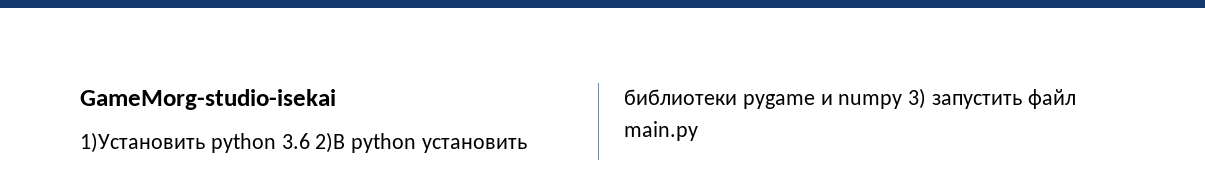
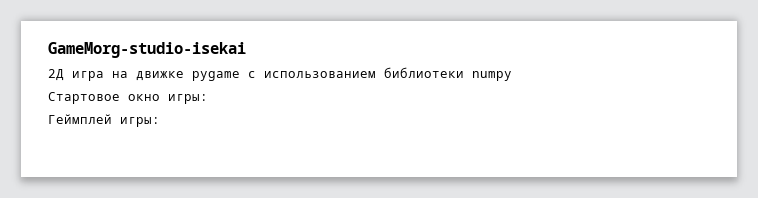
[80,132,528,153] [624,88,1076,109] [624,121,698,141] 1)Установить python 3.6 2)В python установить библиотеки pygame и numpy 3) запустить файл main.py -> [48,67,512,81] [48,92,208,104] [48,114,160,127] 2Д игра на движке pygame с использованием библиотеки numpy // Стартовое окно игры: // Геймплей игры:

